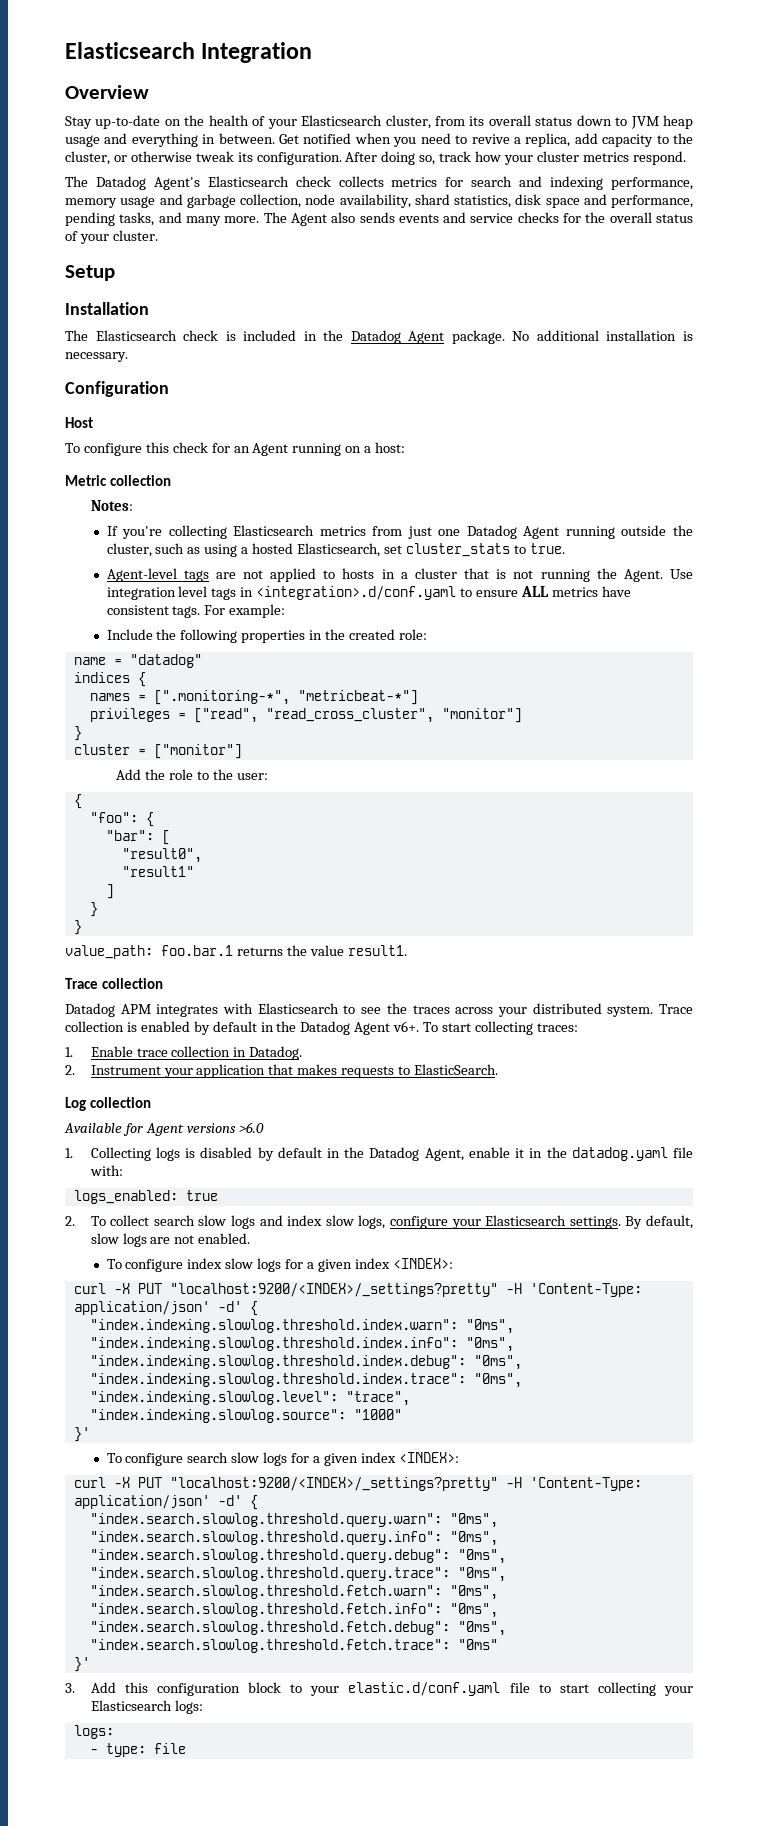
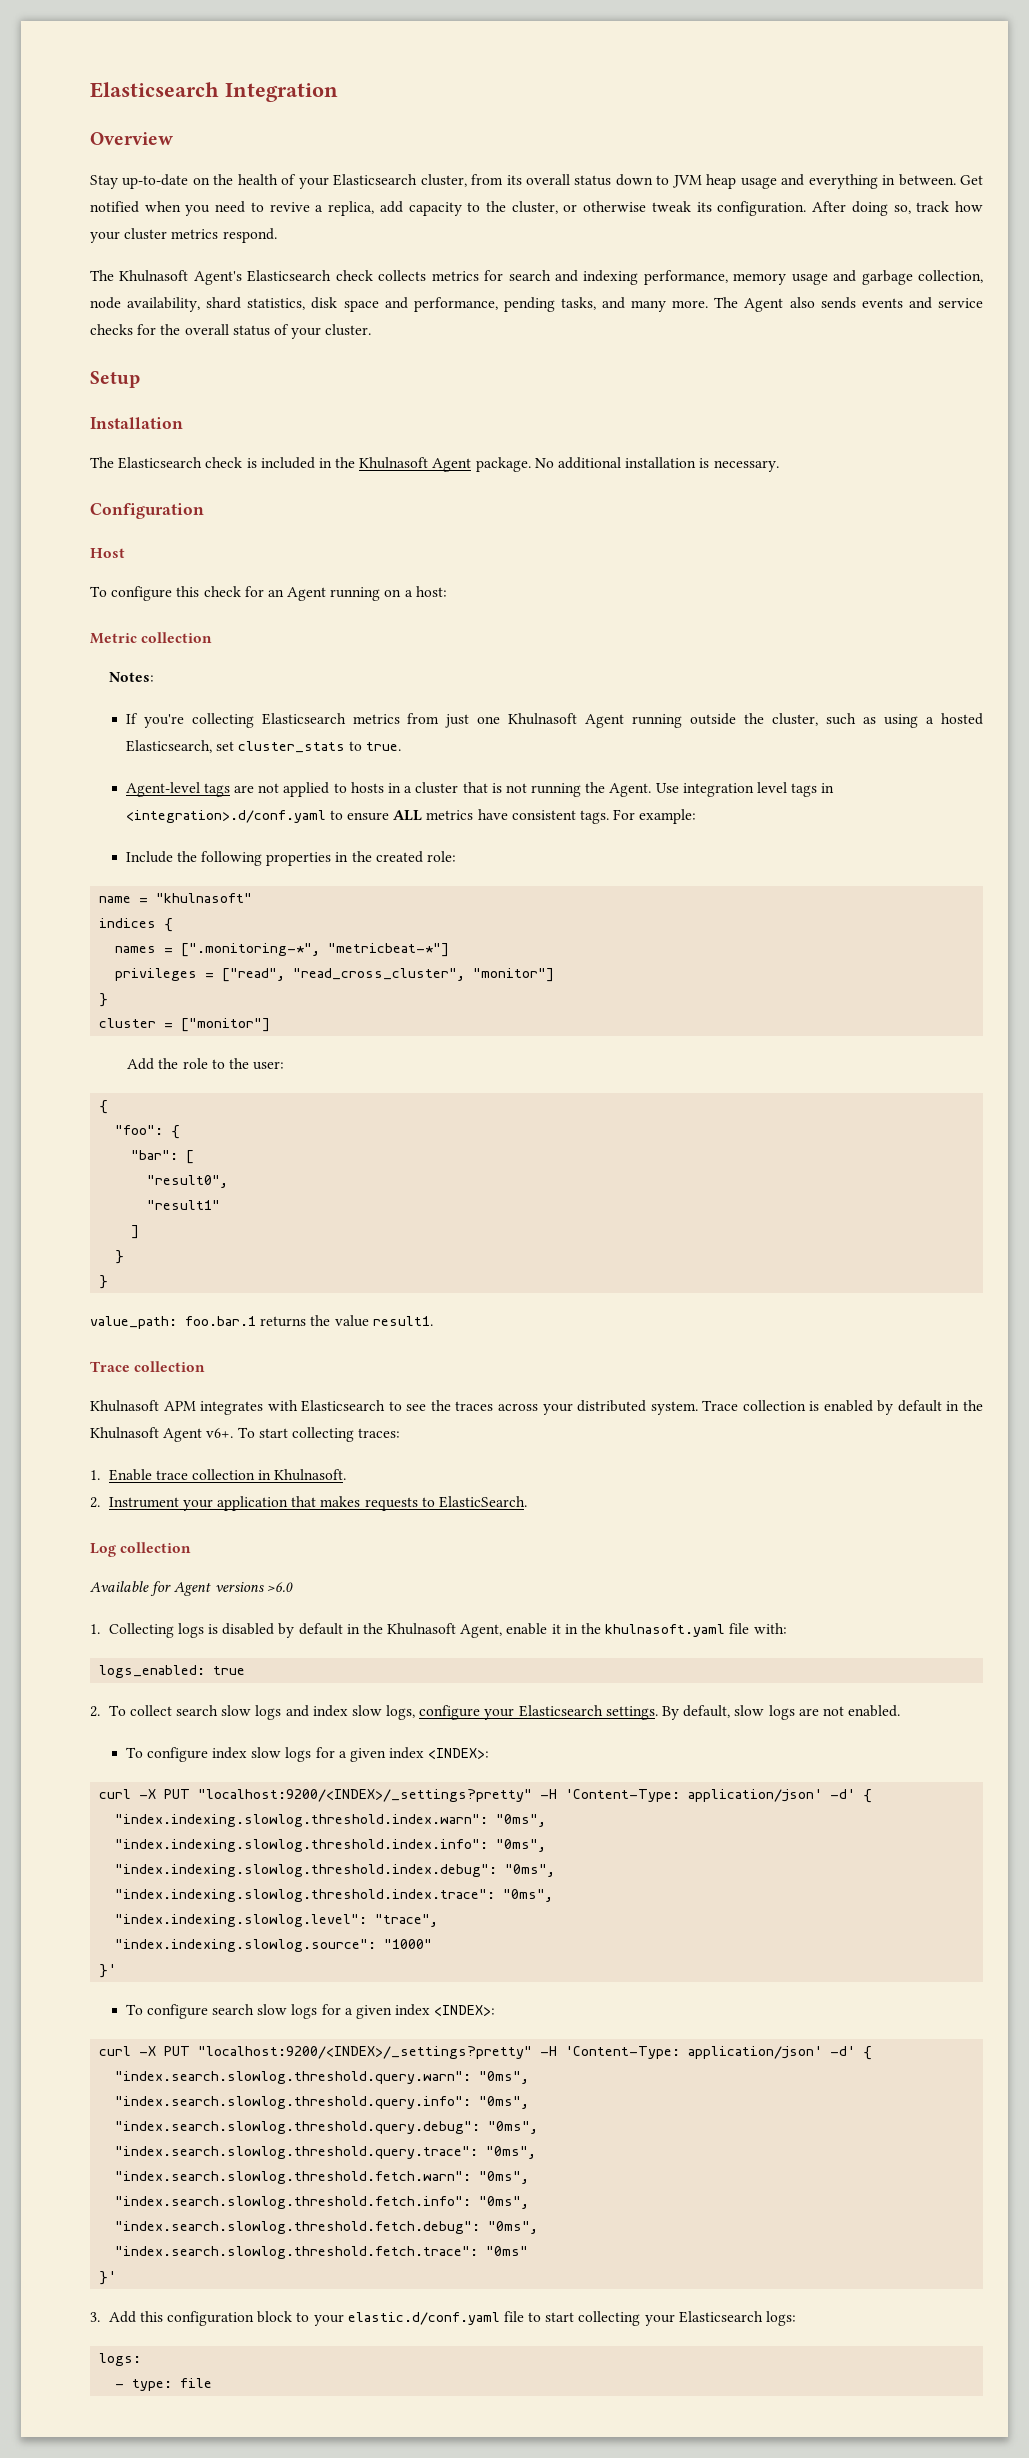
[95,176,146,190] Datadog -> [119,270,189,282] Khulnasoft
[350,330,401,344] Datadog -> [359,457,429,469] Khulnasoft
[466,525,517,539] Datadog -> [508,713,578,725] Khulnasoft
[129,654,202,668] "datadog" -> [156,893,253,903] "khulnasoft"
[65,1003,115,1017] Datadog -> [90,1400,159,1412] Khulnasoft
[300,1021,351,1035] Datadog -> [90,1427,159,1439] Khulnasoft
[249,1046,303,1060] Datadog. -> [274,1469,347,1481] Khulnasoft.
[369,1147,420,1161] Datadog -> [387,1623,457,1635] Khulnasoft
[571,1147,668,1161] datadog.yaml -> [605,1624,726,1637] khulnasoft.yaml

